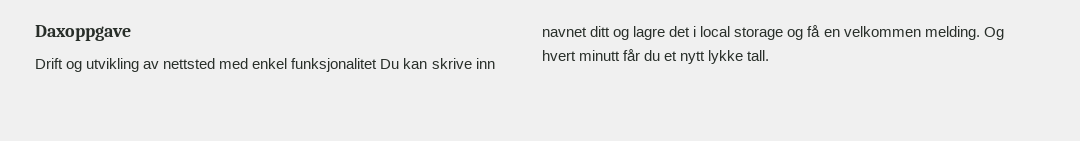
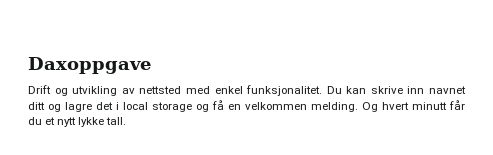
[291,58,378,72] funksjonalitet -> [246,85,323,96] funksjonalitet.

